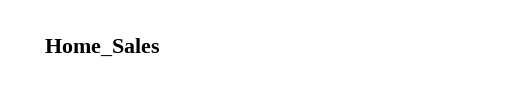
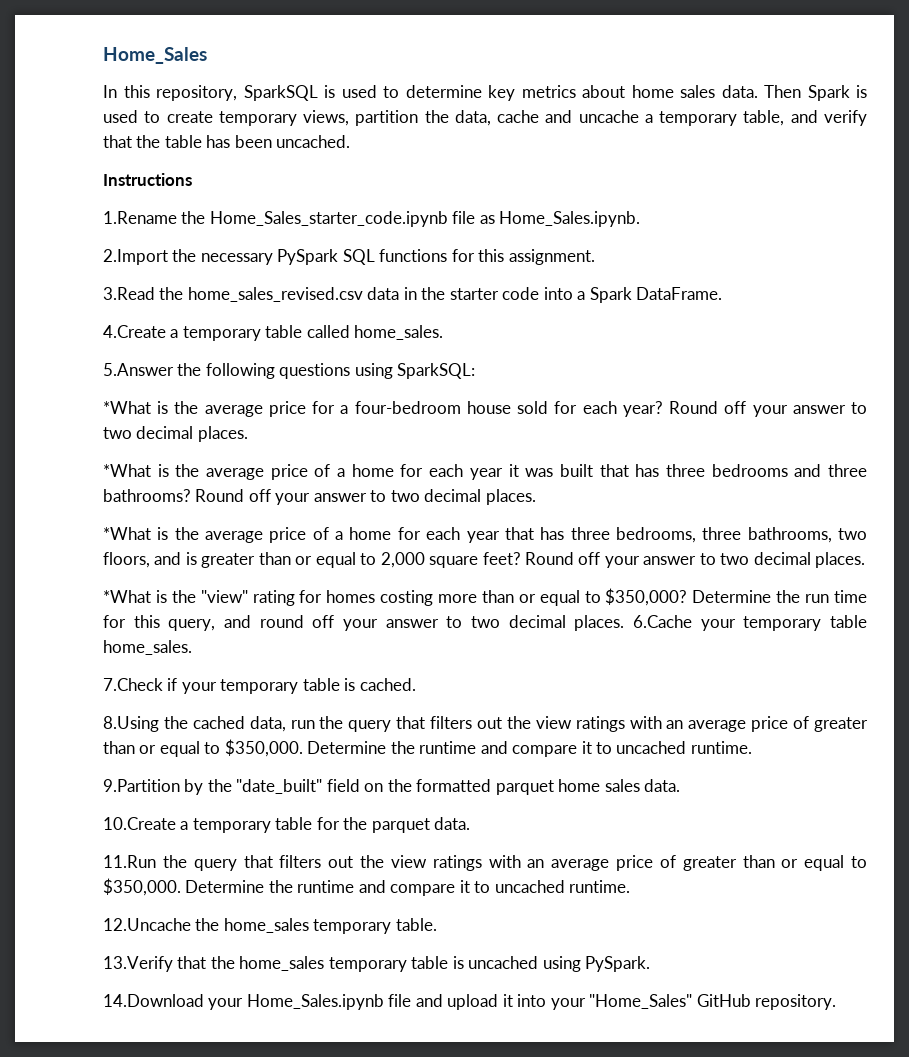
(160, 47) none -> [103,85,867,101] [103,110,867,126] [103,135,351,148] [103,173,192,186] [103,211,641,227] [103,249,595,265] [103,287,723,303] [103,325,444,341] [103,363,476,379] [103,401,868,417] [103,426,248,442] [103,464,868,480] [103,489,536,505] [103,527,868,543] [103,552,866,568] [103,588,867,606] [103,615,867,631] [103,640,192,655] [103,678,416,694] [103,716,869,732] [103,739,752,757] [103,779,681,795] [103,817,471,833] [103,855,868,871] [103,878,631,896] [103,918,437,934] [103,956,651,972] [103,994,837,1010] // In this repository, SparkSQL is used to determine key metrics about home sales data. Then Spark is used to create temporary views, partition the data, cache and uncache a temporary table, and verify that the table has been uncached. // Instructions // 1.Rename the Home_Sales_starter_code.ipynb file as Home_Sales.ipynb. // 2.Import the necessary PySpark SQL functions for this assignment. // 3.Read the home_sales_revised.csv data in the starter code into a Spark DataFrame. // 4.Create a temporary table called home_sales. // 5.Answer the following questions using SparkSQL: // *What is the average price for a four-bedroom house sold for each year? Round off your answer to two decimal places. // *What is the average price of a home for each year it was built that has three bedrooms and three bathrooms? Round off your answer to two decimal places. // *What is the average price of a home for each year that has three bedrooms, three bathrooms, two floors, and is greater than or equal to 2,000 square feet? Round off your answer to two decimal places. // *What is the "view" rating for homes costing more than or equal to $350,000? Determine the run time for this query, and round off your answer to two decimal places. 6.Cache your temporary table home_sales. // 7.Check if your temporary table is cached. // 8.Using the cached data, run the query that filters out the view ratings with an average price of greater than or equal to $350,000. Determine the runtime and compare it to uncached runtime. // 9.Partition by the "date_built" field on the formatted parquet home sales data. // 10.Create a temporary table for the parquet data. // 11.Run the query that filters out the view ratings with an average price of greater than or equal to $350,000. Determine the runtime and compare it to uncached runtime. // 12.Uncache the home_sales temporary table. // 13.Verify that the home_sales temporary table is uncached using PySpark. // 14.Download your Home_Sales.ipynb file and upload it into your "Home_Sales" GitHub repository.

